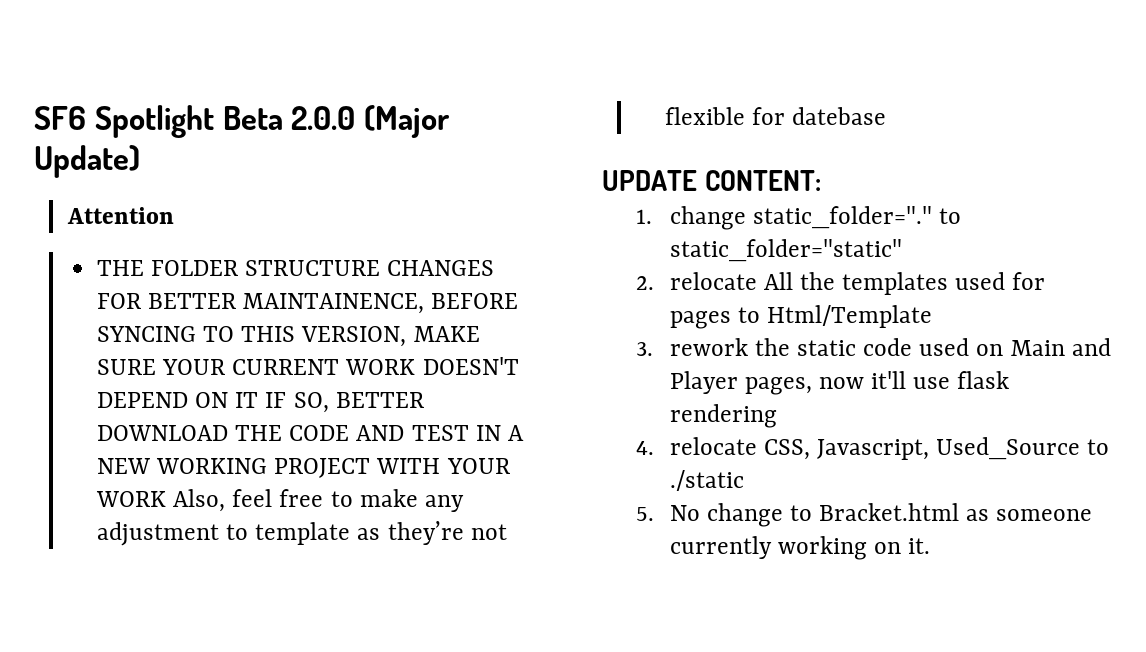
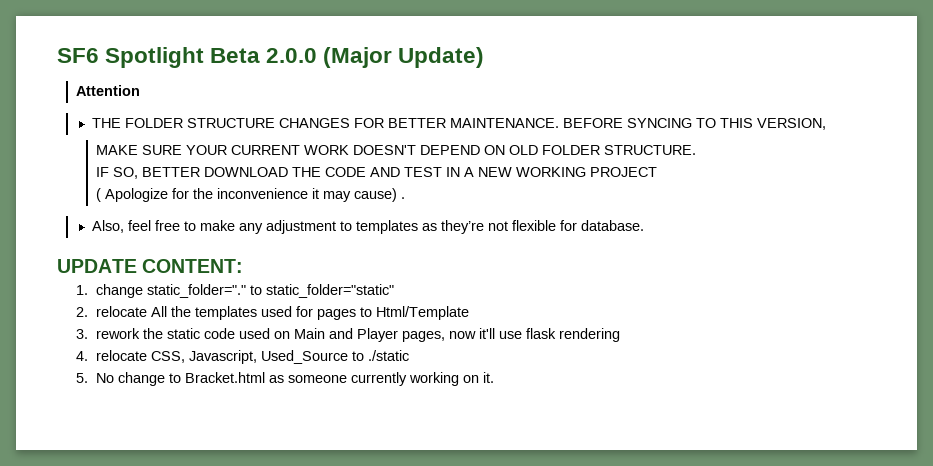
[243,293,425,314] MAINTAINENCE, -> [450,118,560,128] MAINTENANCE.
(407, 336) none -> (827, 124) //
[235,392,259,408] IT -> [508,145,696,155] OLD FOLDER STRUCTURE. //
[376,458,510,474] [95,491,166,507] WITH YOUR WORK -> [95,188,405,202] // ( Apologize for the inconvenience it may cause) . //
[255,522,351,545] template -> [356,220,419,234] templates
[792,107,887,125] datebase -> [581,220,645,231] database.

